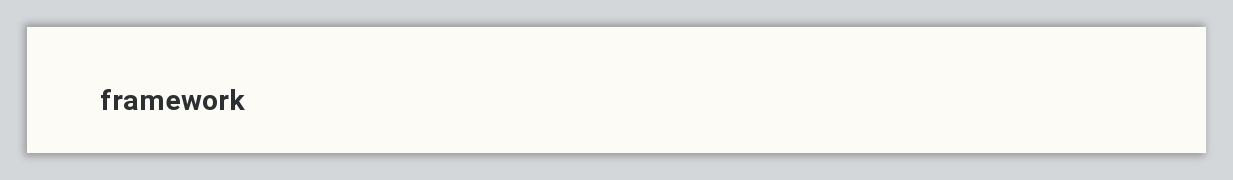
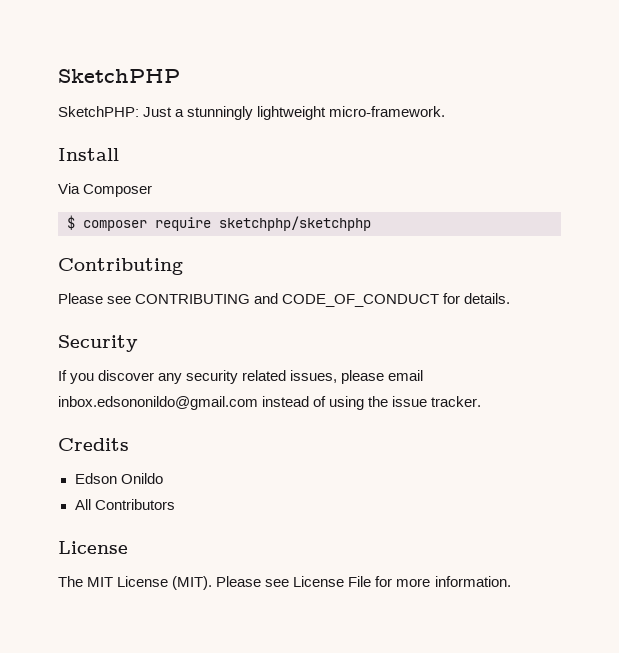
[100,89,245,110] framework -> [58,69,180,83] [58,106,446,120] [58,148,119,161] [58,183,153,197] [67,215,371,231] [58,258,183,275] [58,293,511,307] [58,335,138,352] [58,370,424,384] [58,396,482,410] [58,438,129,451] [74,473,163,484] [74,499,175,510] [58,541,128,554] [58,576,511,590] SketchPHP // SketchPHP: Just a stunningly lightweight micro-framework. // Install // Via Composer // $ composer require sketchphp/sketchphp // Contributing // Please see CONTRIBUTING and CODE_OF_CONDUCT for details. // Security // If you discover any security related issues, please email inbox.edsononildo@gmail.com instead of using the issue tracker. // Credits // Edson Onildo // All Contributors // License // The MIT License (MIT). Please see License File for more information.

